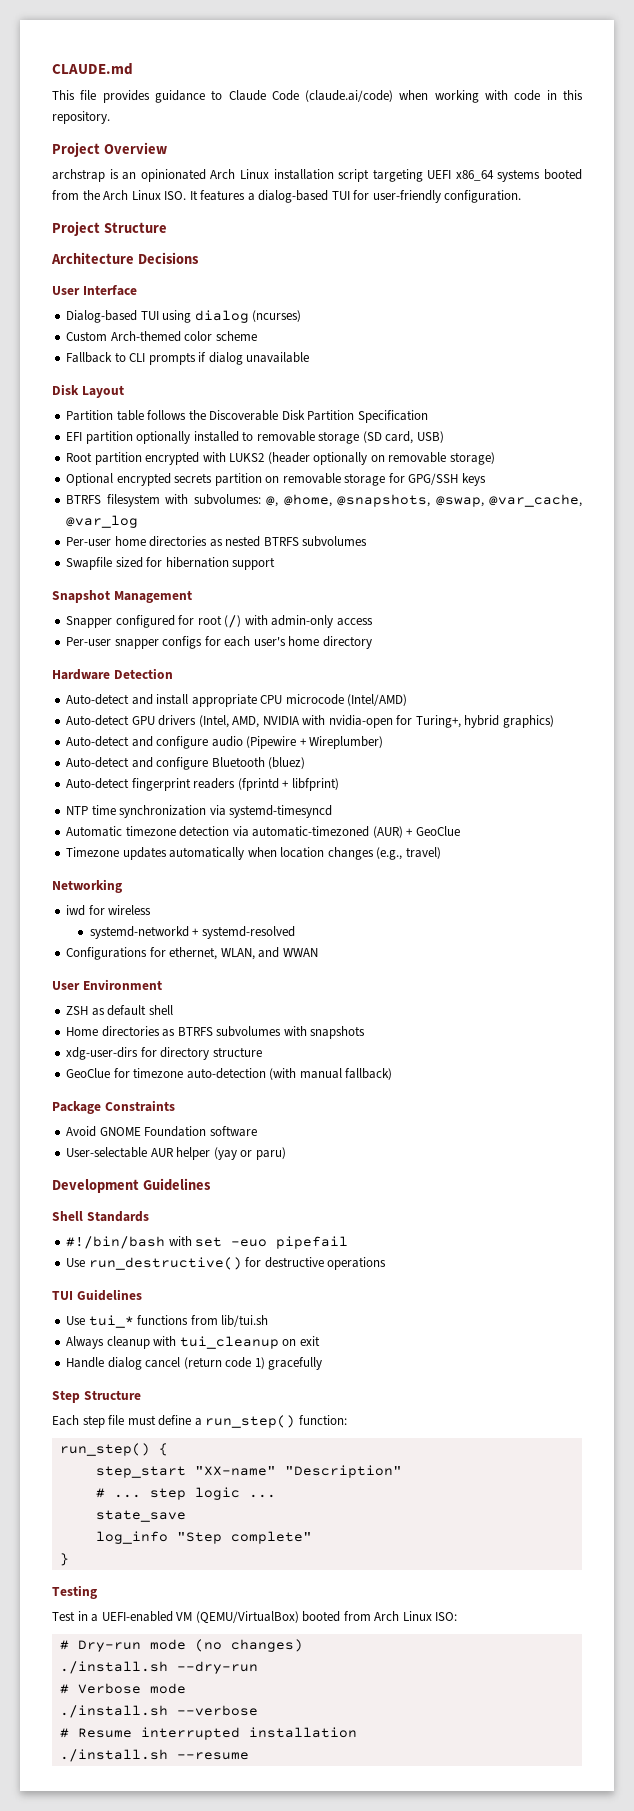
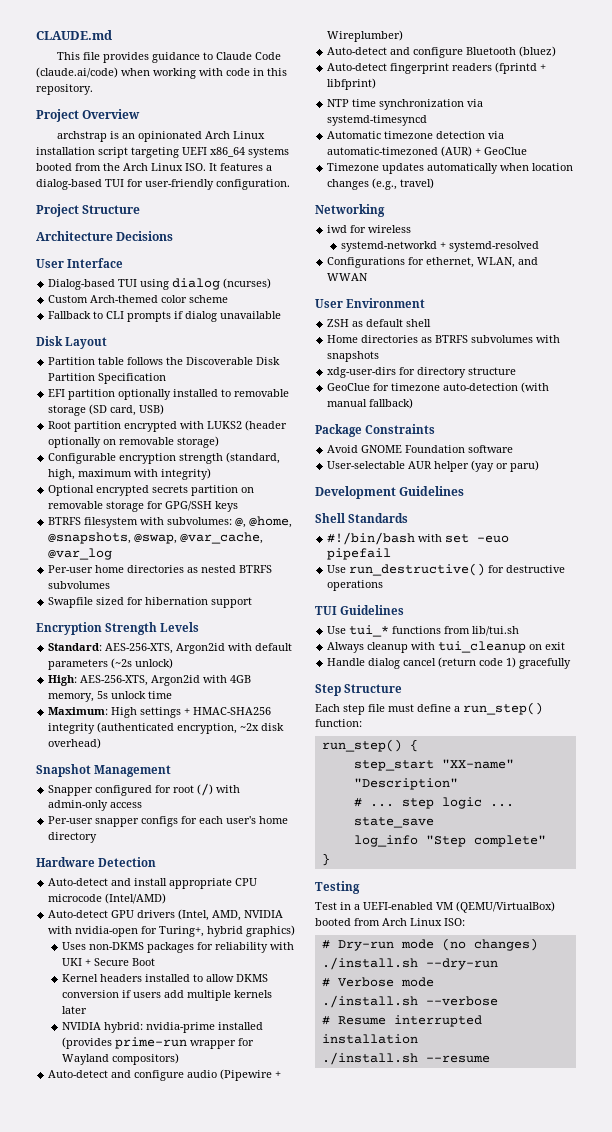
(495, 458) none -> [48,452,281,464] [48,468,212,480] // Configurable encryption strength (standard, high, maximum with integrity)
(276, 563) none -> [36,622,200,635] [48,643,293,654] [48,658,174,670] [48,675,252,686] [48,691,173,702] [48,707,272,718] [48,722,285,734] [48,738,102,749] // Encryption Strength Levels // Standard: AES-256-XTS, Argon2id with default parameters (~2s unlock) // High: AES-256-XTS, Argon2id with 4GB memory, 5s unlock time // Maximum: High settings + HMAC-SHA256 integrity (authenticated encryption, ~2x disk overhead)
(554, 721) none -> [62,942,295,953] [62,958,156,966] [62,974,269,982] [62,990,273,1001] [62,1006,88,1014] [62,1022,264,1033] [62,1037,255,1049] [62,1053,180,1065] // Uses non-DKMS packages for reliability with UKI + Secure Boot // Kernel headers installed to allow DKMS conversion if users add multiple kernels later // NVIDIA hybrid: nvidia-prime installed (provides prime-run wrapper for Wayland compositors)

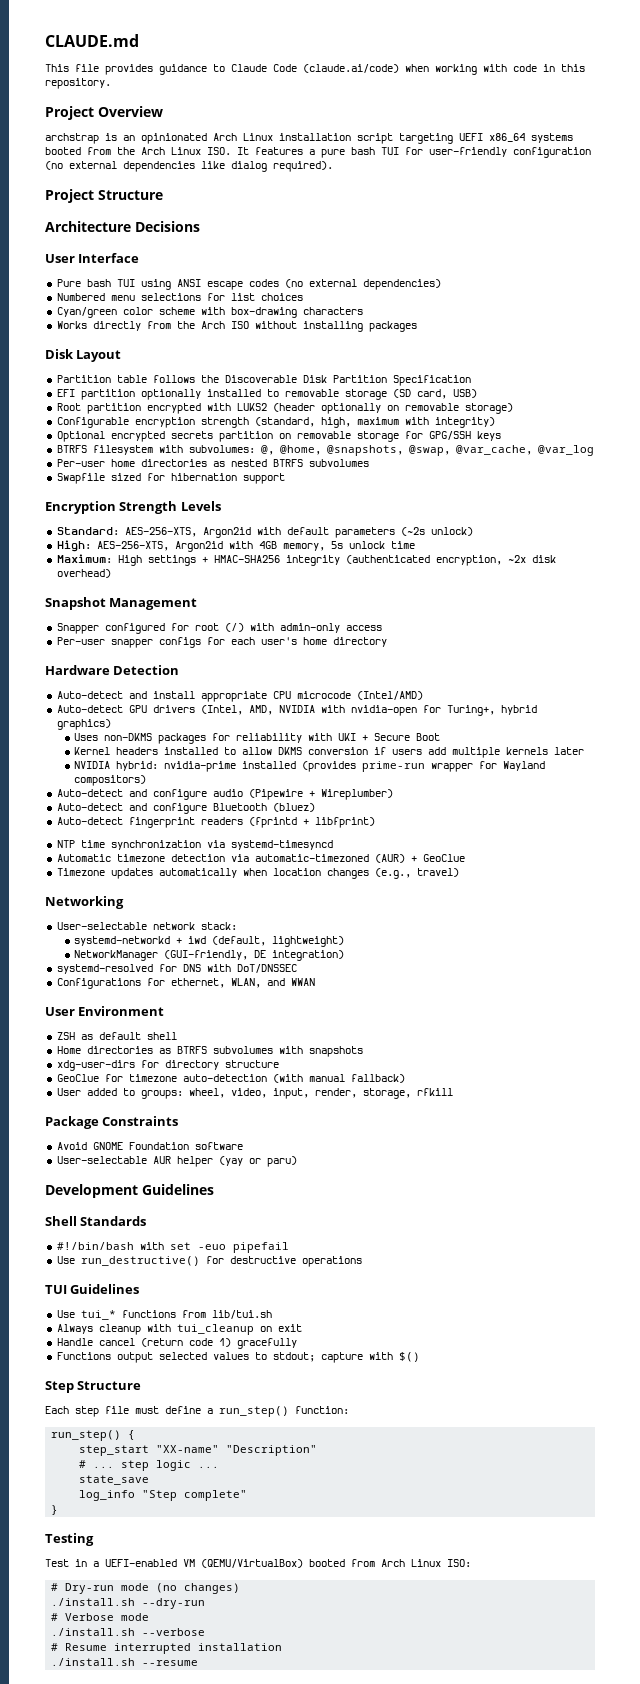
[36,179,102,190] dialog-based -> [321,147,375,158] pure bash
[216,179,290,190] configuration. -> [513,147,591,158] [45,161,333,172] configuration (no external dependencies like dialog required).
[48,278,272,290] [48,295,229,303] [48,311,282,322] Dialog-based TUI using dialog (ncurses) // Custom Arch-themed color scheme // Fallback to CLI prompts if dialog unavailable -> [56,279,441,290] [56,293,303,301] [56,307,363,318] [56,321,417,332] Pure bash TUI using ANSI escape codes (no external dependencies) // Numbered menu selections for list choices // Cyan/green color scheme with box-drawing characters // Works directly from the Arch ISO without installing packages
[327,225,412,233] iwd for wireless -> [56,922,237,930] User-selectable network stack:
[449,241,540,252] systemd-resolved -> [188,936,345,947] [74,950,345,961] [56,964,297,974] iwd (default, lightweight) // NetworkManager (GUI-friendly, DE integration) // systemd-resolved for DNS with DoT/DNSSEC
(414, 403) none -> [56,1088,453,1099] // User added to groups: wheel, video, input, render, storage, rfkill
[368,658,401,669] dialog -> (93, 1342) none
(572, 663) none -> [56,1352,420,1363] // Functions output selected values to stdout; capture with $()

